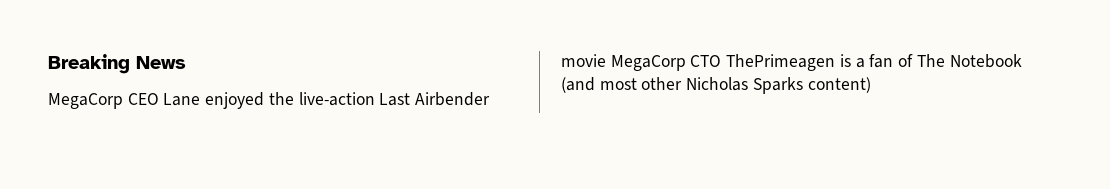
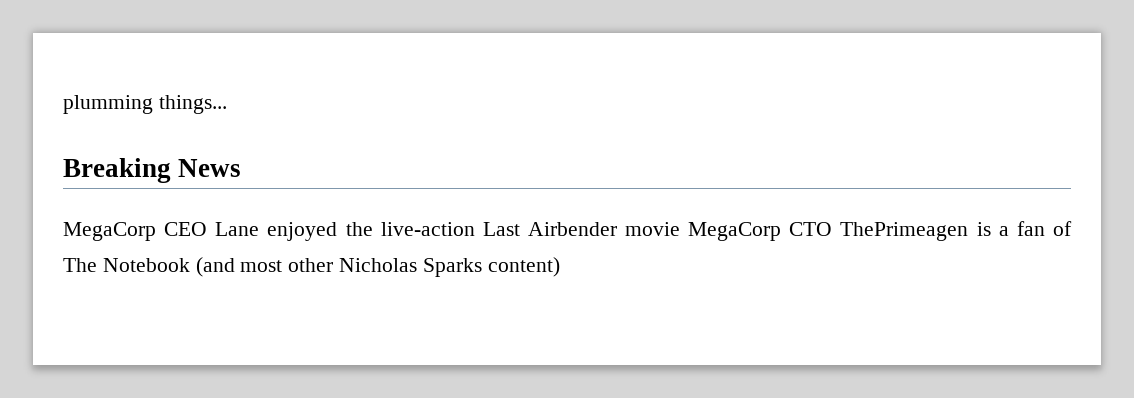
(48, 64) none -> [63,95,227,114] plumming things... //

